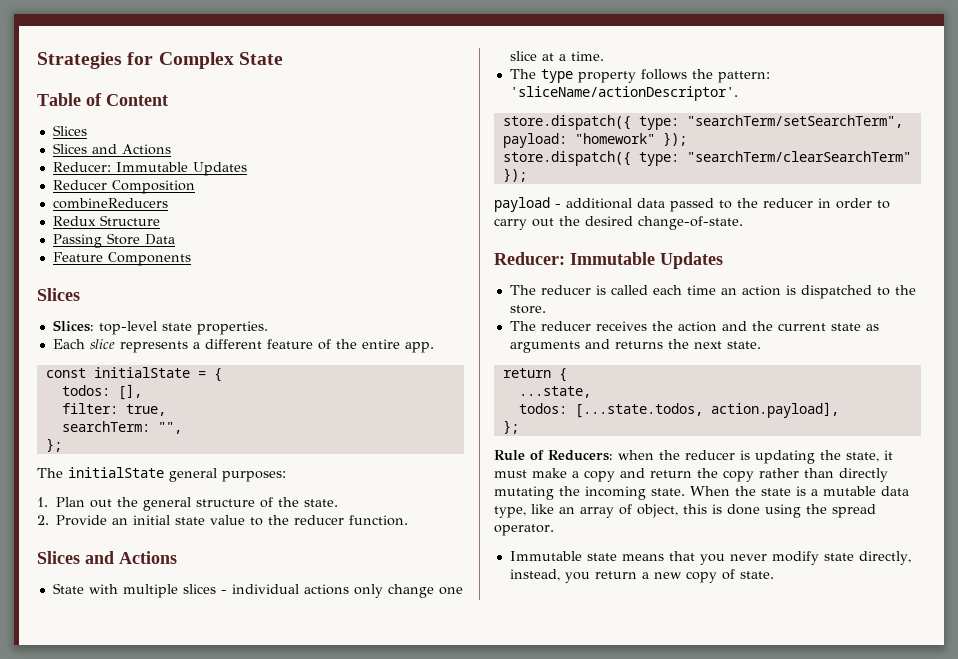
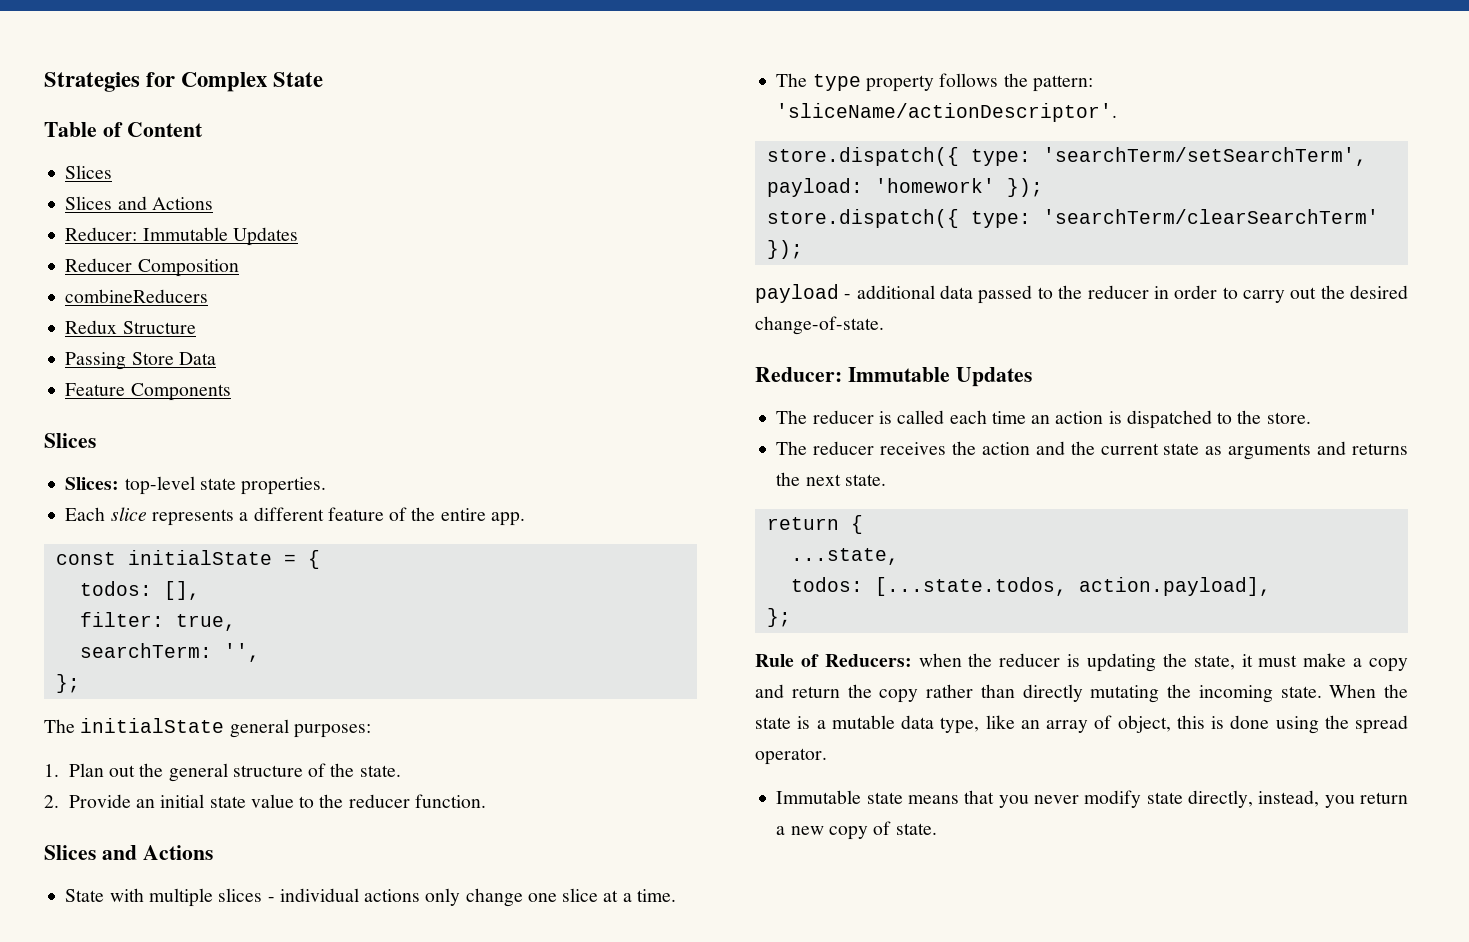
[157,422,182,434] "", -> [223,643,260,662] '',
[686,115,903,128] [502,133,655,148] "searchTerm/setSearchTerm", payload: "homework" -> [1042,147,1367,166] [766,178,995,197] 'searchTerm/setSearchTerm', payload: 'homework'
[686,151,911,162] "searchTerm/clearSearchTerm" -> [1042,209,1379,224] 'searchTerm/clearSearchTerm'

